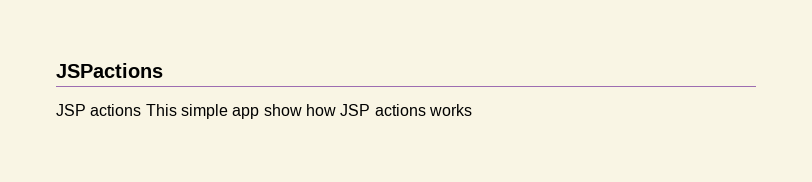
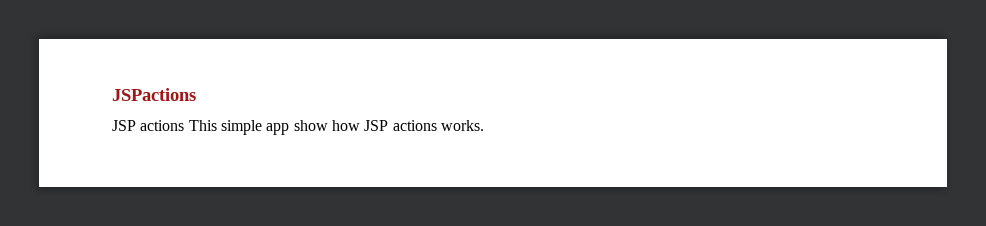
[428,104,472,116] works -> [440,120,484,131] works.

